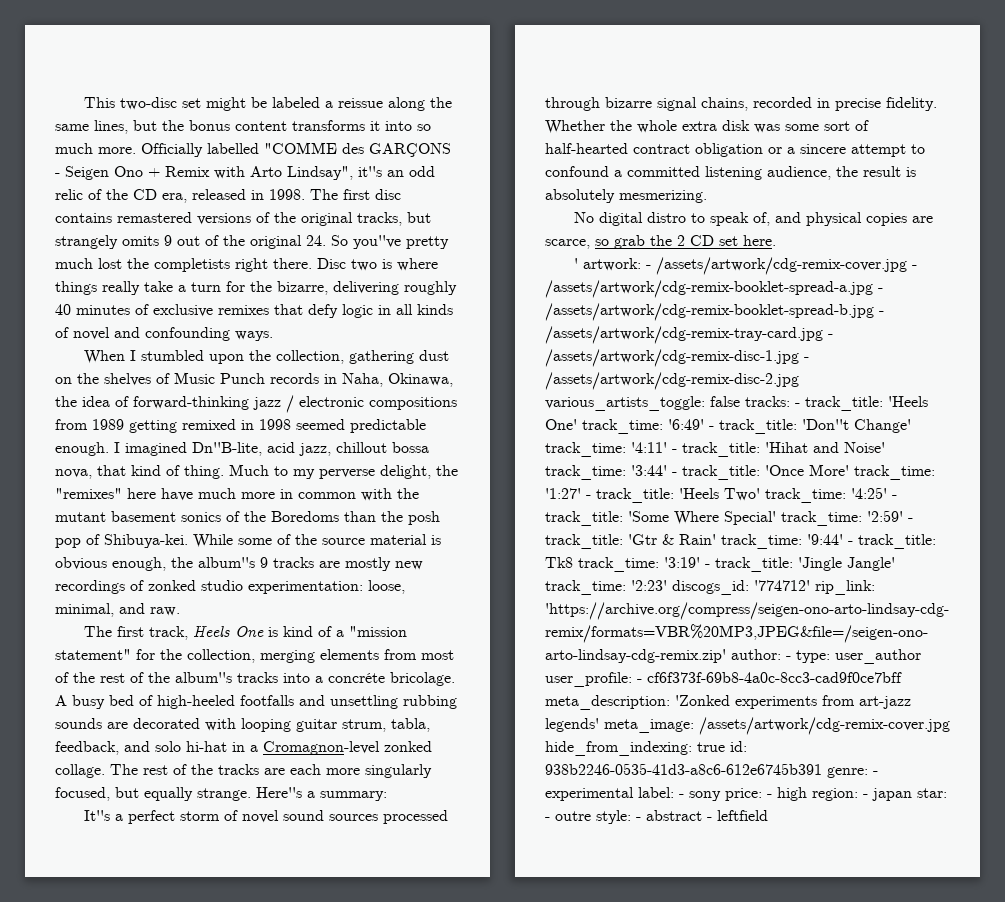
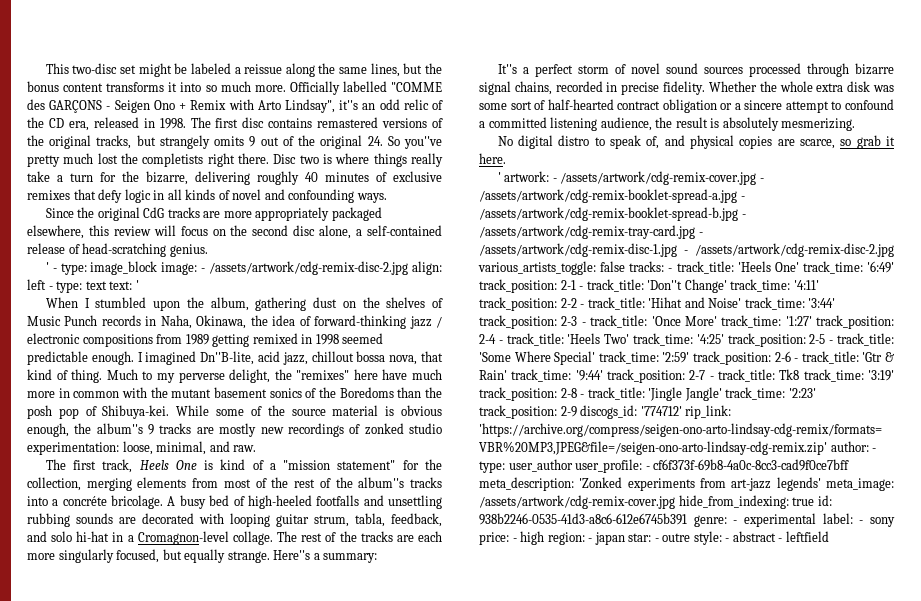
(273, 336) none -> [45,207,382,221] [27,225,443,239] [27,243,208,257] [45,261,442,275] [27,279,139,293] // Since the original CdG tracks are more appropriately packaged elsewhere, this review will focus on the second disc alone, a self-contained release of head-scratching genius. // ' - type: image_block image: - /assets/artwork/cdg-remix-disc-2.jpg align: left - type: text text: '
[276,350,345,364] collection, -> [210,297,249,311] album,
[384,741,432,752] zonked -> (229, 538) none
[650,235,738,246] the 2 CD set -> [886,136,895,146] it
(704, 424) none -> [479,279,576,293] track_position: 2-1
(667, 447) none -> [479,297,577,311] track_position: 2-2
(667, 470) none -> [479,315,578,329] track_position: 2-3
(581, 493) none -> [816,315,894,329] [479,334,496,344] track_position: 2-4
(887, 493) none -> [727,333,826,347] track_position: 2-5
(903, 516) none -> [693,351,791,365] track_position: 2-6
(843, 539) none -> [607,369,706,383] track_position: 2-7
(700, 562) none -> [479,387,577,401] track_position: 2-8
(667, 585) none -> [479,405,577,419] track_position: 2-9

